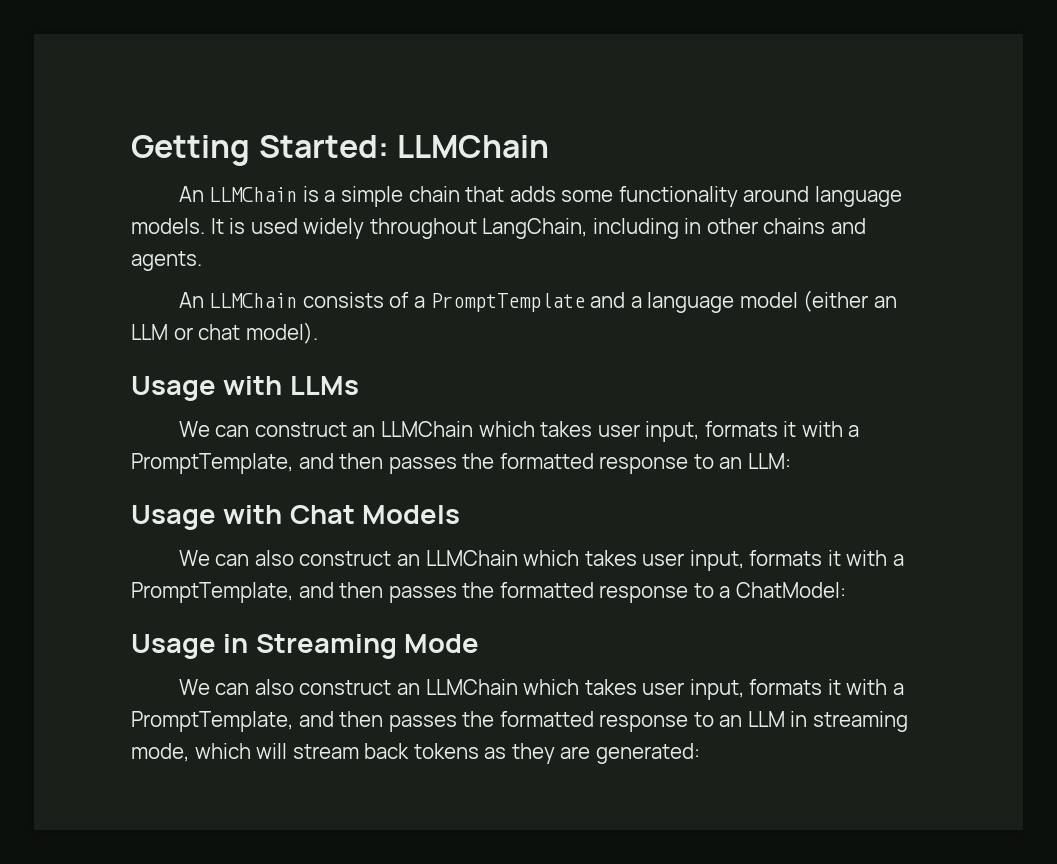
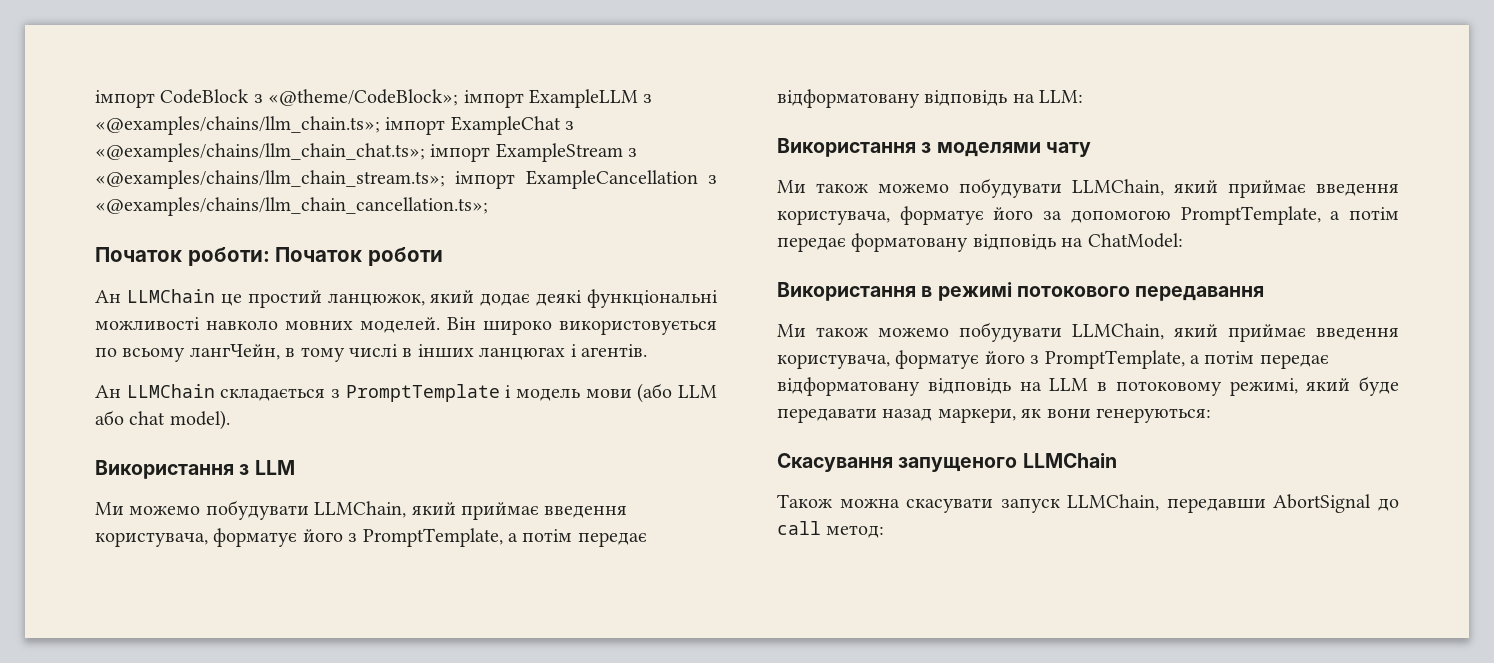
[131,135,550,166] [178,186,902,207] [131,218,866,239] [131,251,202,271] [178,290,897,313] [131,322,318,344] [131,376,359,401] [178,421,860,442] [131,453,791,474] [131,505,461,530] [178,550,904,571] [131,582,846,603] [131,634,480,659] [178,679,904,700] [131,711,908,732] [131,743,700,764] Getting Started: LLMChain // An LLMChain is a simple chain that adds some functionality around language models. It is used widely throughout LangChain, including in other chains and agents. // An LLMChain consists of a PromptTemplate and a language model (either an LLM or chat model). // Usage with LLMs // We can construct an LLMChain which takes user input, formats it with a PromptTemplate, and then passes the formatted response to an LLM: // Usage with Chat Models // We can also construct an LLMChain which takes user input, formats it with a PromptTemplate, and then passes the formatted response to a ChatModel: // Usage in Streaming Mode // We can also construct an LLMChain which takes user input, formats it with a PromptTemplate, and then passes the formatted response to an LLM in streaming mode, which will stream back tokens as they are generated: -> [95,89,653,108] [95,116,575,135] [95,143,638,162] [95,170,717,189] [95,197,488,216] [95,247,443,266] [95,289,718,308] [95,317,717,335] [95,344,647,362] [95,383,717,403] [95,410,230,430] [95,460,295,479] [95,500,628,520] [95,528,647,547] [777,89,1084,108] [777,138,1091,157] [777,178,1399,198] [777,206,1399,225] [777,233,1183,252] [777,282,1265,301] [777,322,1399,342] [777,350,1329,369] [777,376,1399,396] [777,408,1211,423] [777,453,1117,472] [777,494,1399,513] [777,521,885,538] імпорт CodeBlock з «@theme/CodeBlock»; імпорт ExampleLLM з «@examples/chains/llm_chain.ts»; імпорт ExampleChat з «@examples/chains/llm_chain_chat.ts»; імпорт ExampleStream з «@examples/chains/llm_chain_stream.ts»; імпорт ExampleCancellation з «@examples/chains/llm_chain_cancellation.ts»; // Початок роботи: Початок роботи // Ан LLMChain це простий ланцюжок, який додає деякі функціональні можливості навколо мовних моделей. Він широко використовується по всьому лангЧейн, в тому числі в інших ланцюгах і агентів. // Ан LLMChain складається з PromptTemplate і модель мови (або LLM або chat model). // Використання з LLM // Ми можемо побудувати LLMChain, який приймає введення користувача, форматує його з PromptTemplate, а потім передає відформатовану відповідь на LLM: // Використання з моделями чату // Ми також можемо побудувати LLMChain, який приймає введення користувача, форматує його за допомогою PromptTemplate, а потім передає форматовану відповідь на ChatModel: // Використання в режимі потокового передавання // Ми також можемо побудувати LLMChain, який приймає введення користувача, форматує його з PromptTemplate, а потім передає відформатовану відповідь на LLM в потоковому режимі, який буде передавати назад маркери, як вони генеруються: // Скасування запущеного LLMChain // Також можна скасувати запуск LLMChain, передавши AbortSignal до call метод:

